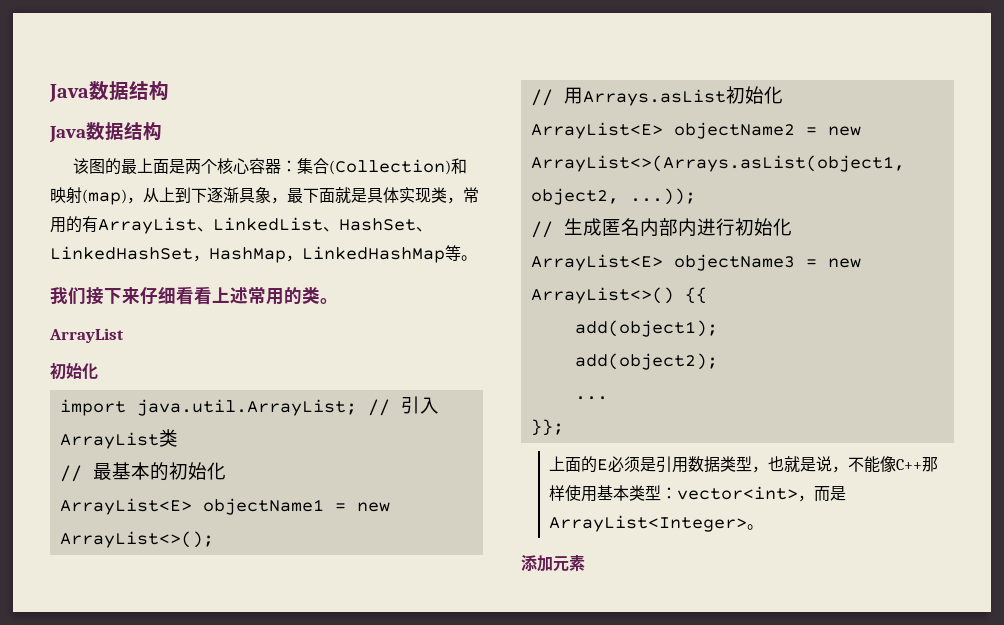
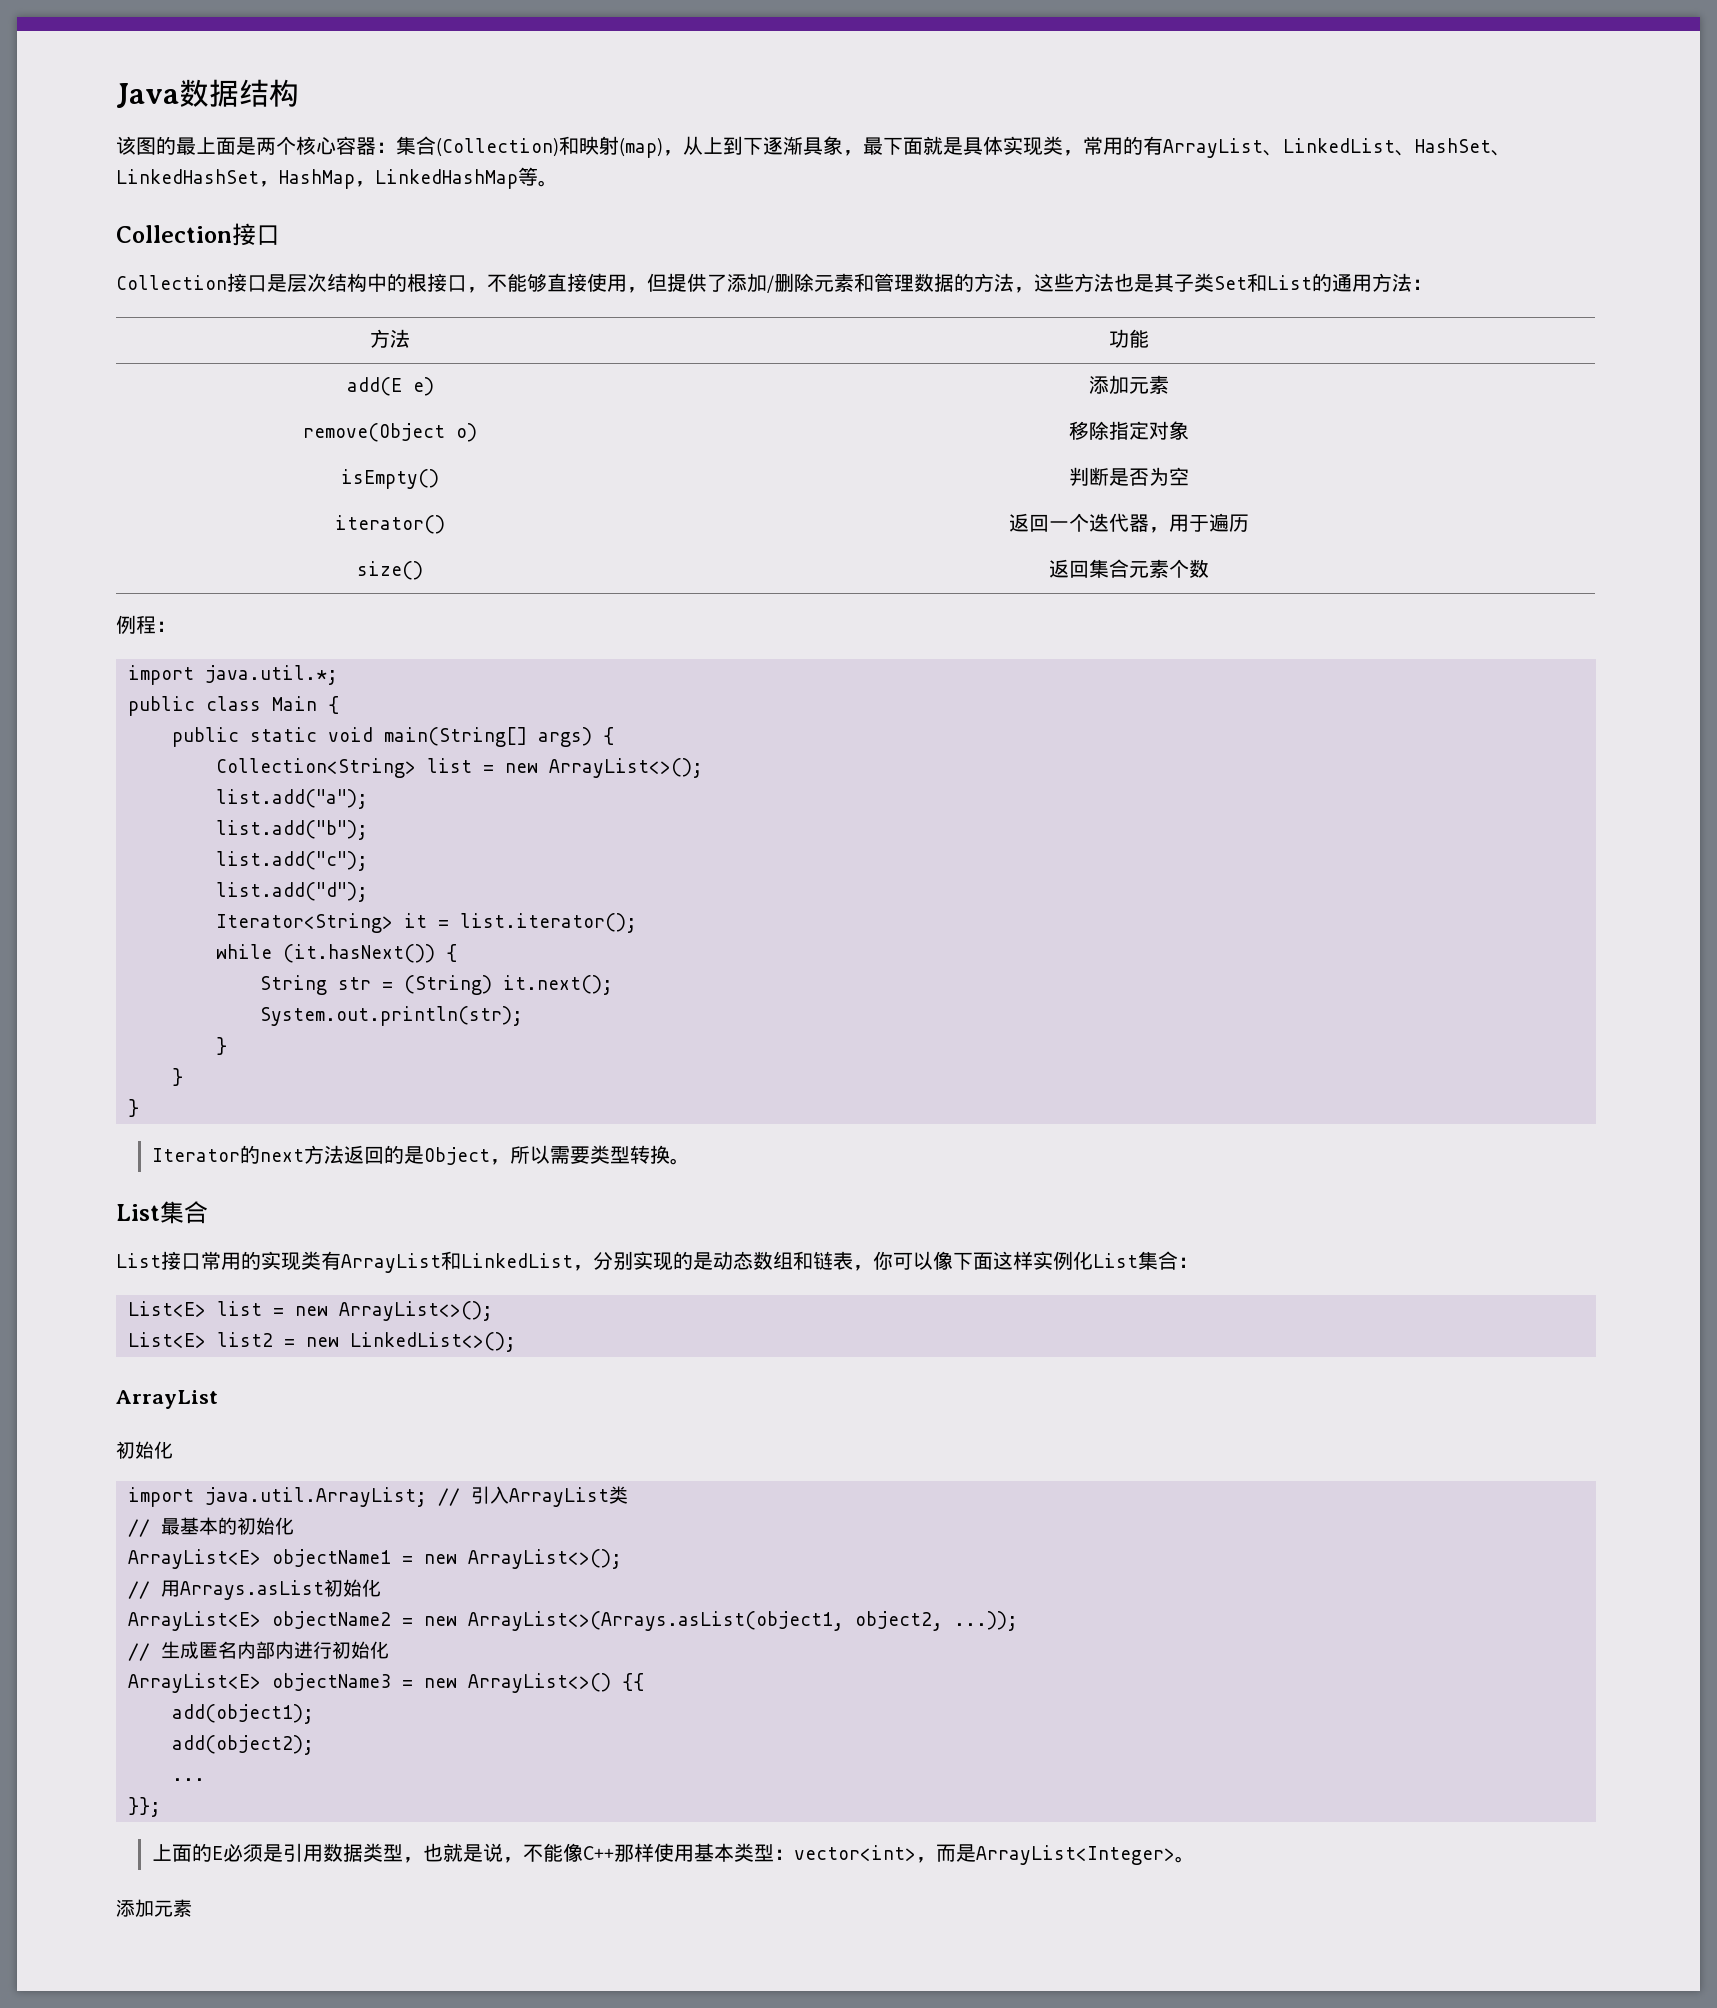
[49,81,169,102] [49,122,162,143] Java数据结构 // Java数据结构 -> [116,79,299,108] Java数据结构
[50,286,338,305] 我们接下来仔细看看上述常用的类。 -> [116,223,280,246] [116,273,1432,293] [370,329,410,348] [1109,329,1149,348] [346,377,434,396] [1089,375,1169,395] [303,423,477,442] [1069,421,1190,440] [341,469,439,489] [1069,467,1190,486] [335,515,445,534] [1009,513,1250,533] [357,561,423,580] [1049,559,1210,578] [116,615,176,634] [128,665,338,685] [128,696,339,716] [172,727,614,747] [216,758,703,778] [216,789,368,809] [216,820,368,840] [216,851,368,871] [216,882,368,902] [216,913,637,933] [216,944,457,963] [260,975,613,995] [260,1006,523,1026] [216,1037,227,1055] [172,1068,183,1086] [128,1099,139,1117] [152,1145,691,1165] [116,1201,208,1224] [116,1251,1198,1273] [128,1301,493,1321] [128,1332,516,1352] Collection接口 // Collection接口是层次结构中的根接口，不能够直接使用，但提供了添加/删除元素和管理数据的方法，这些方法也是其子类Set和List的通用方法： // 方法 | 功能 // add(E e) | 添加元素 // remove(Object o) | 移除指定对象 // isEmpty() | 判断是否为空 // iterator() | 返回一个迭代器，用于遍历 // size() | 返回集合元素个数 // 例程： // import java.util.*; // public class Main { // public static void main(String[] args) { // Collection<String> list = new ArrayList<>(); // list.add("a"); // list.add("b"); // list.add("c"); // list.add("d"); // Iterator<String> it = list.iterator(); // while (it.hasNext()) { // String str = (String) it.next(); // System.out.println(str); // } // } // } // Iterator的next方法返回的是Object，所以需要类型转换。 // List集合 // List接口常用的实现类有ArrayList和LinkedList，分别实现的是动态数组和链表，你可以像下面这样实例化List集合： // List<E> list = new ArrayList<>(); // List<E> list2 = new LinkedList<>();

